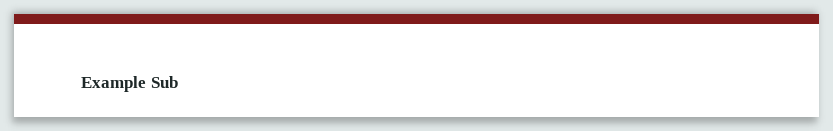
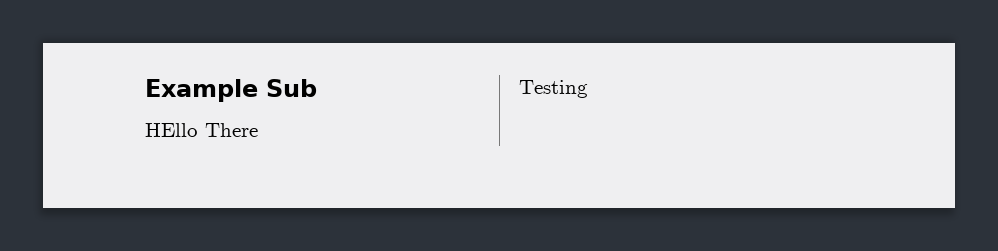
(178, 82) none -> [145,123,258,137] [519,80,588,98] // HEllo There // Testing

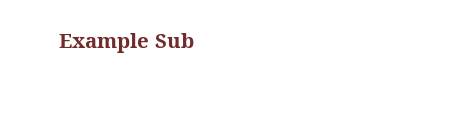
[145,123,258,137] [519,80,588,98] // HEllo There // Testing -> (194, 40) none

